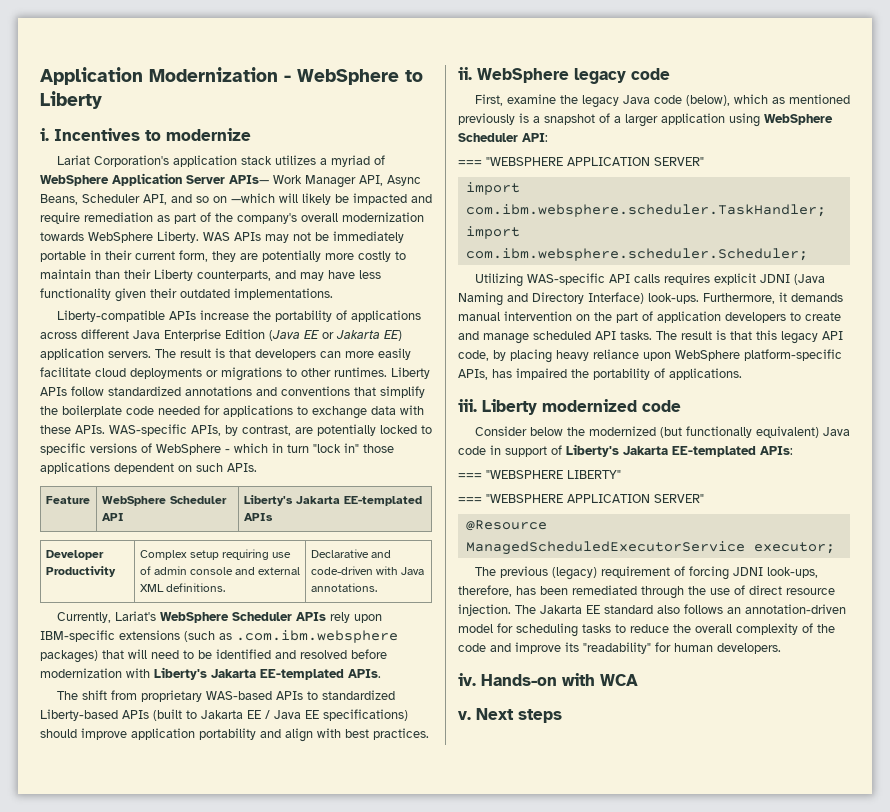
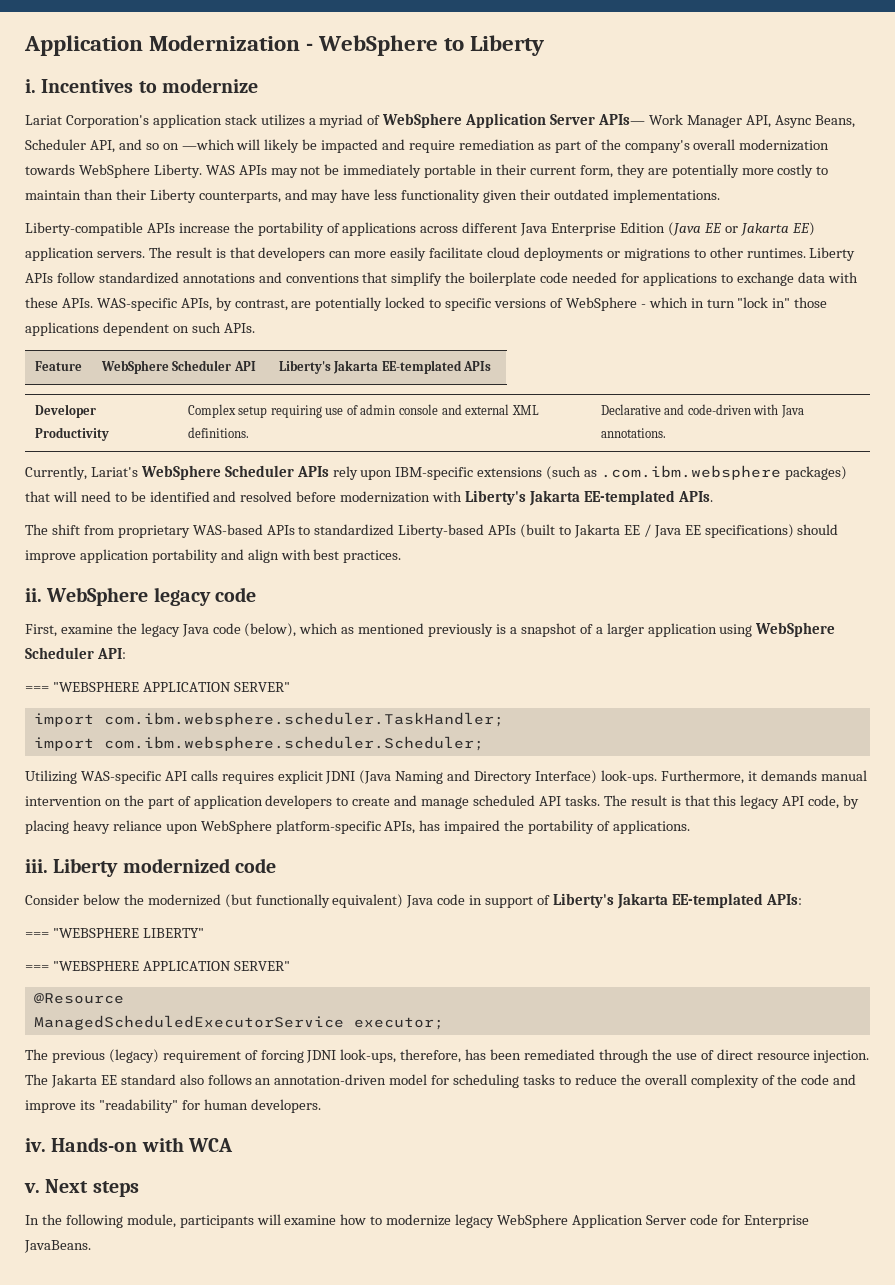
(562, 716) none -> [25,1214,809,1228] [24,1240,91,1253] // In the following module, participants will examine how to modernize legacy WebSphere Application Server code for Enterprise JavaBeans.

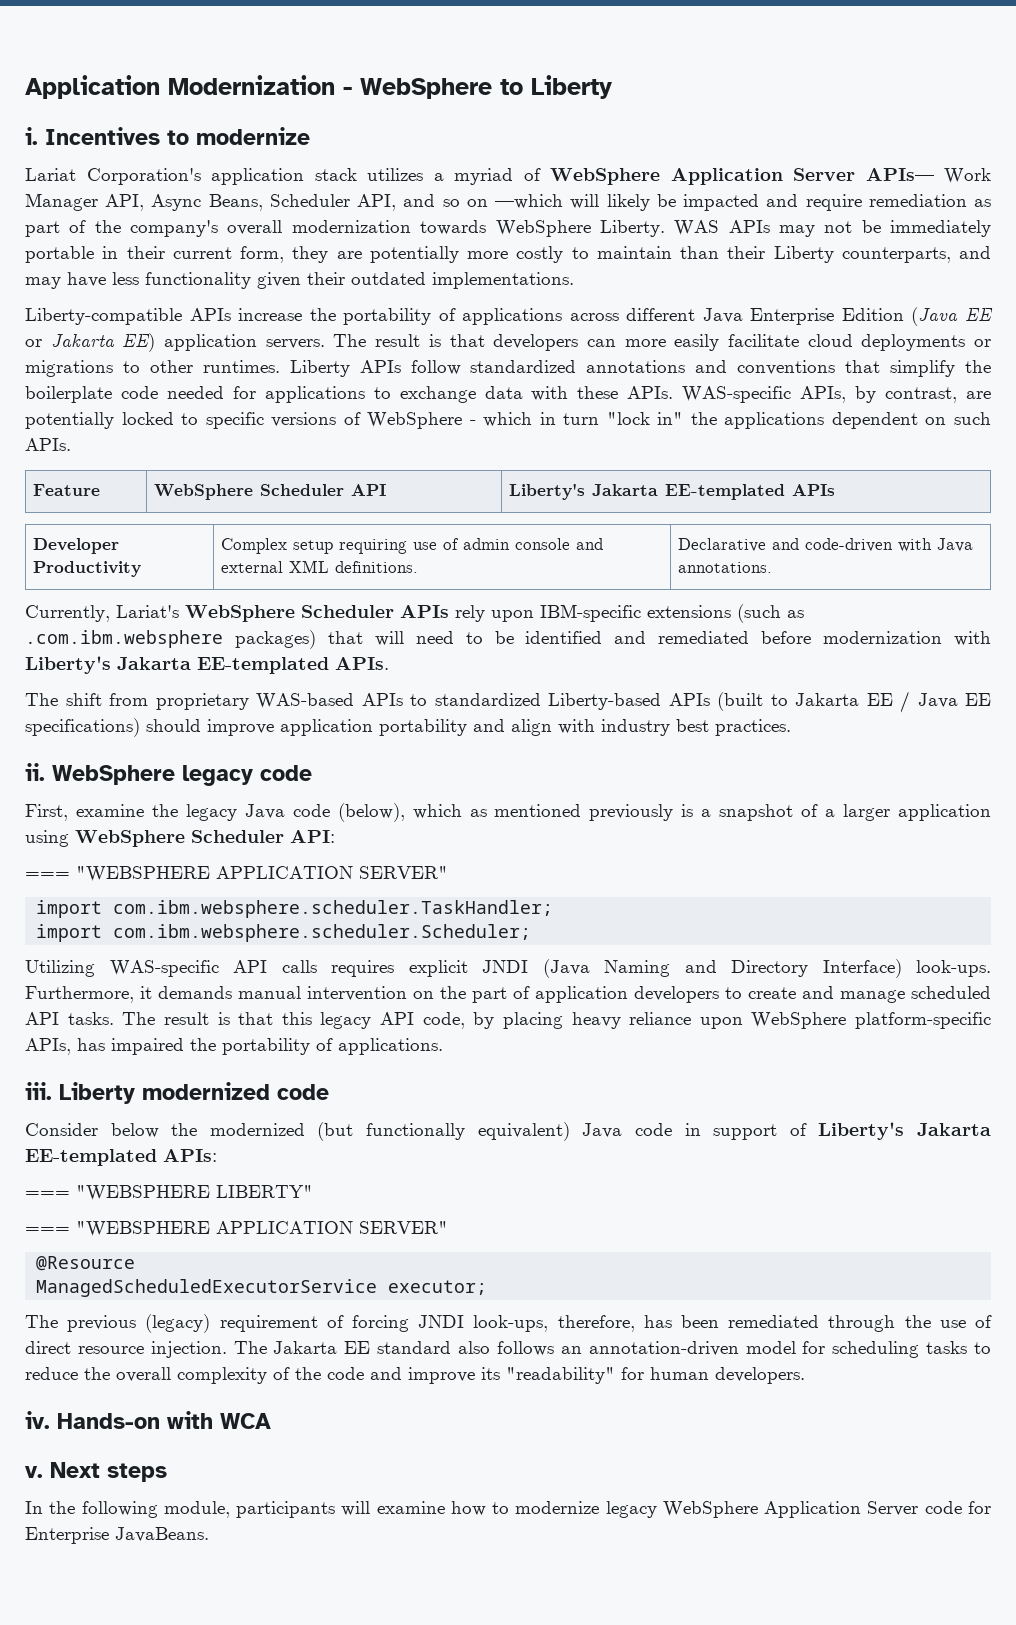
[794,297,828,308] those -> [690,412,717,425] the
[240,491,293,502] resolved -> [658,631,750,644] remediated
(311, 554) none -> [601,719,670,736] industry
[325,771,356,784] JDNI -> [482,960,528,973] JNDI
[306,1050,337,1063] JDNI -> [418,1315,465,1328] JNDI

